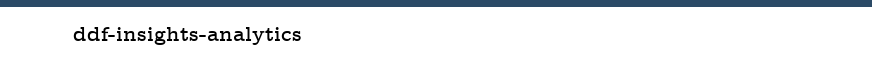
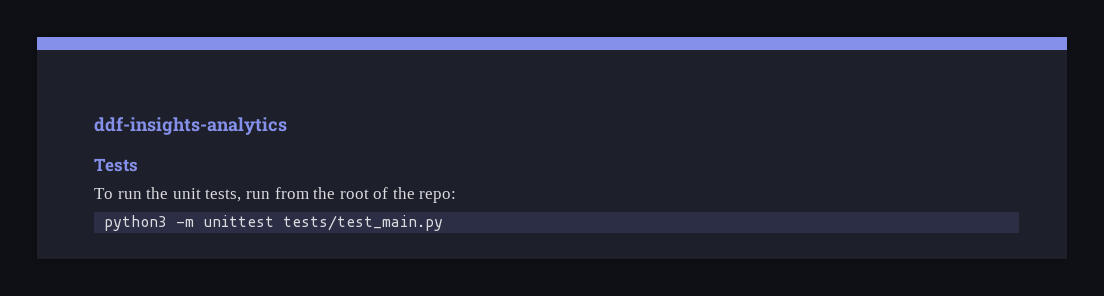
(302, 36) none -> [94,158,138,172] [94,187,457,203] [104,215,444,231] // Tests // To run the unit tests, run from the root of the repo: // python3 -m unittest tests/test_main.py

